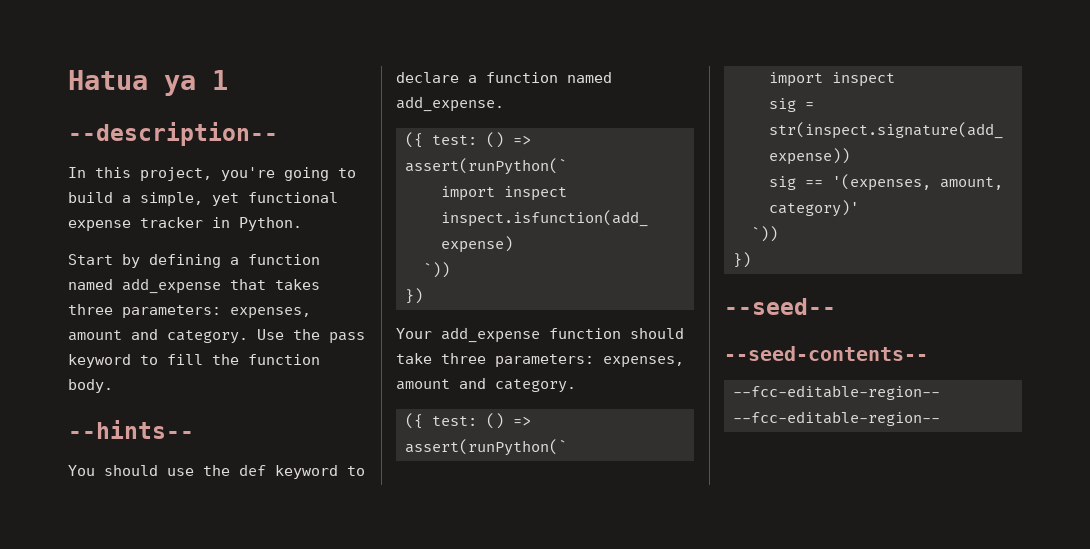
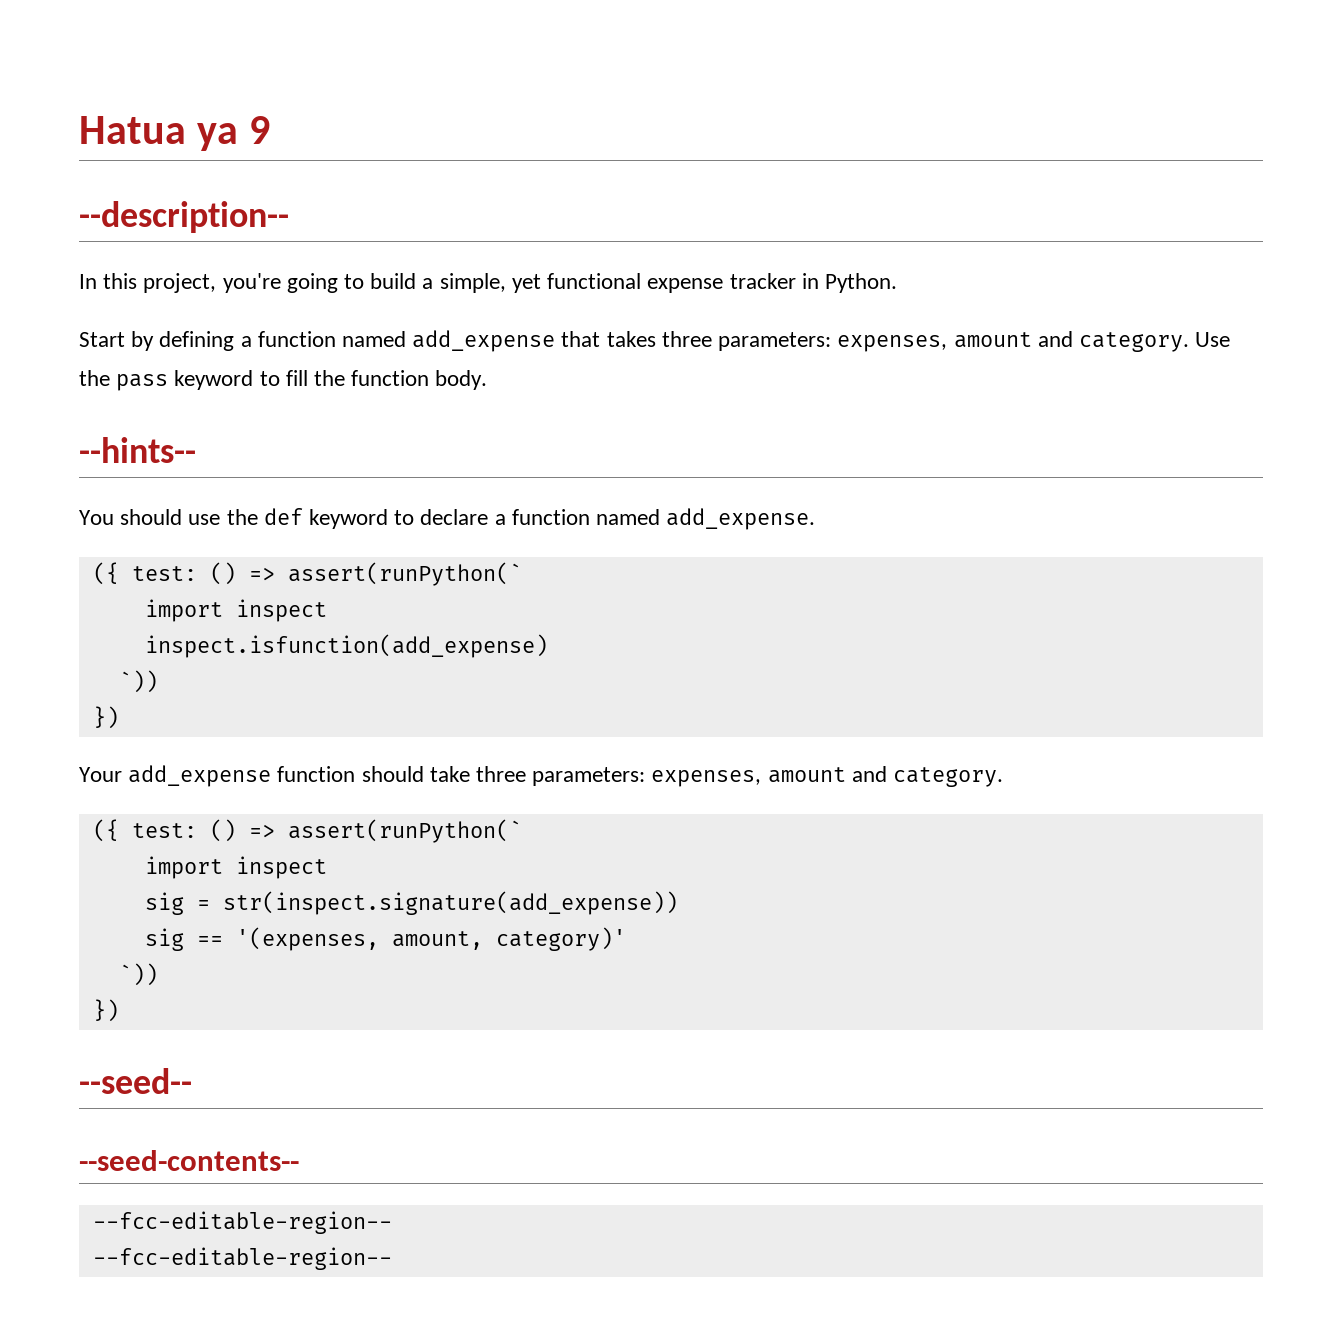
[212,70,228,90] 1 -> [249,116,271,144] 9

